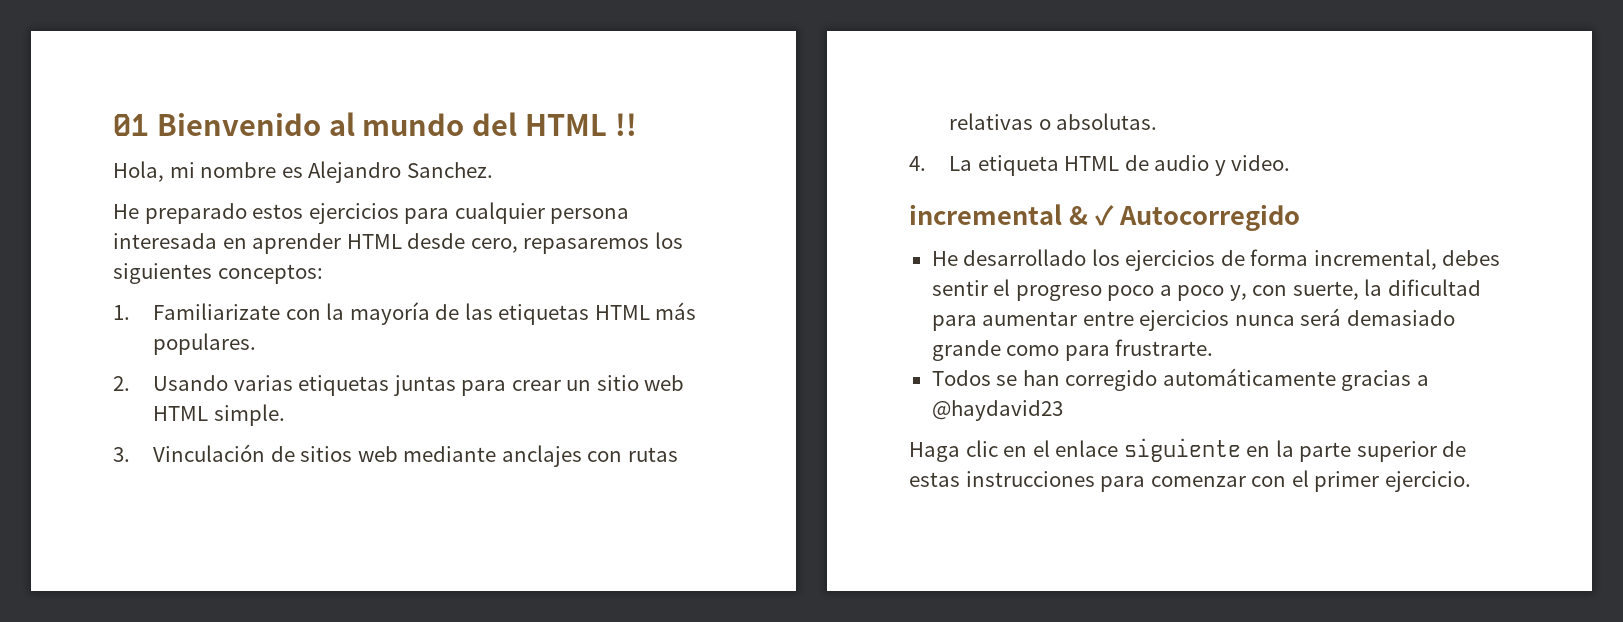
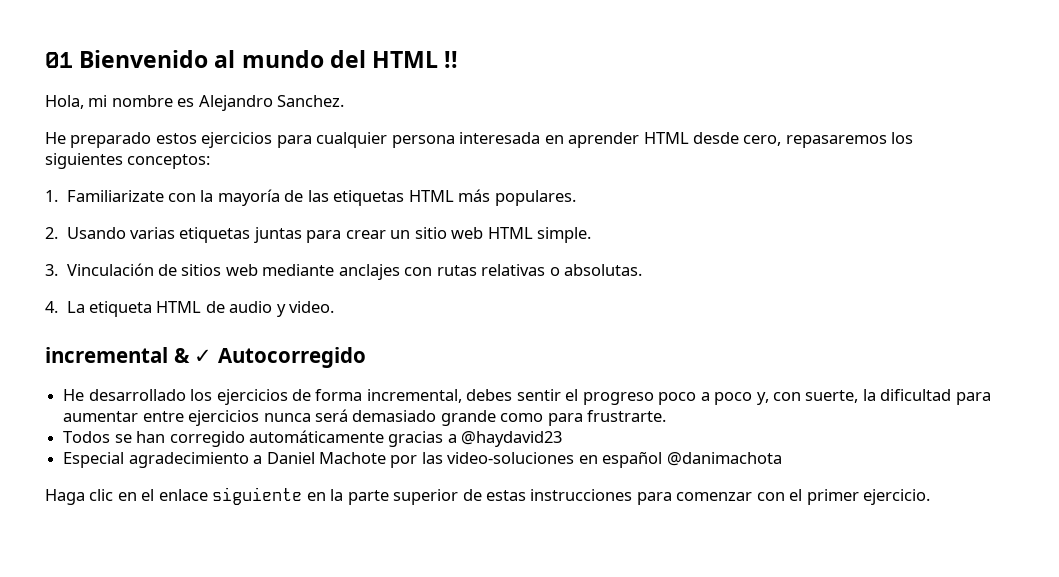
(1063, 410) none -> [63,451,782,468] // Especial agradecimiento a Daniel Machote por las video-soluciones en español @danimachota

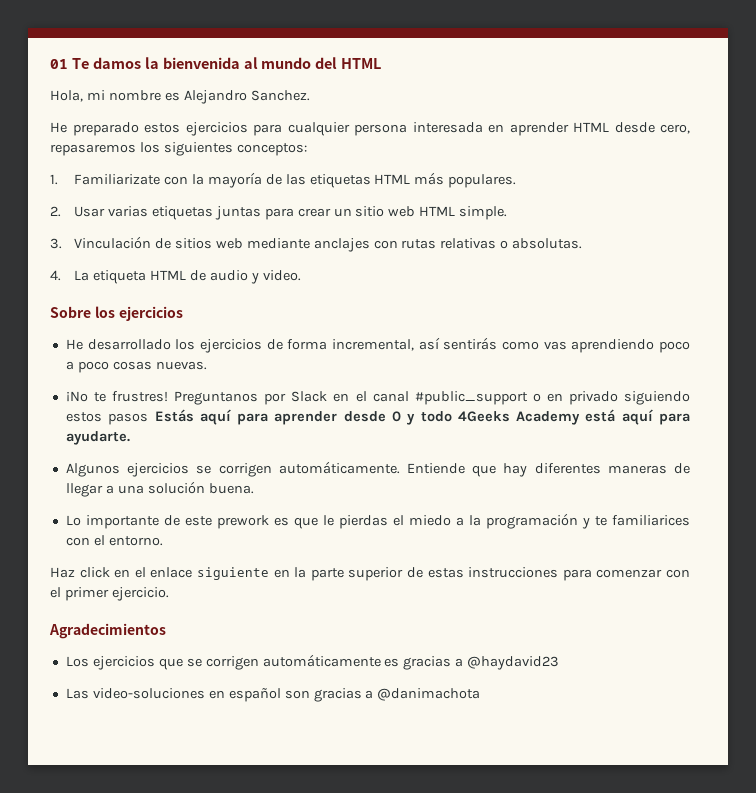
[79,50,209,68] Bienvenido -> [71,57,240,69] Te damos la bienvenida
[444,51,459,68] !! -> (382, 63) none
[66,227,126,239] Usando -> [74,206,106,217] Usar
[45,347,366,368] incremental & ✓ Autocorregido -> [50,306,183,321] Sobre los ejercicios
[466,389,991,405] [63,409,667,426] [63,430,563,447] [63,451,782,468] [45,489,114,505] debes sentir el progreso poco a poco y, con suerte, la dificultad para aumentar entre ejercicios nunca será demasiado grande como para frustrarte. // Todos se han corregido automáticamente gracias a @haydavid23 // Especial agradecimiento a Daniel Machote por las video-soluciones en español @danimachota // Haga clic -> [418,337,691,353] [65,361,207,373] [65,391,690,405] [65,409,690,425] [65,431,130,445] [65,461,690,477] [65,481,254,497] [65,513,690,529] [65,535,163,546] [50,567,110,578] así sentirás como vas aprendiendo poco a poco cosas nuevas. // ¡No te frustres! Preguntanos por Slack en el canal #public_support o en privado siguiendo estos pasos Estás aquí para aprender desde 0 y todo 4Geeks Academy está aquí para ayudarte. // Algunos ejercicios se corrigen automáticamente. Entiende que hay diferentes maneras de llegar a una solución buena. // Lo importante de este prework es que le pierdas el miedo a la programación y te familiarices con el entorno. // Haz click
(931, 497) none -> [49,623,166,639] [65,654,560,670] [65,688,481,702] // Agradecimientos // Los ejercicios que se corrigen automáticamente es gracias a @haydavid23 // Las video-soluciones en español son gracias a @danimachota

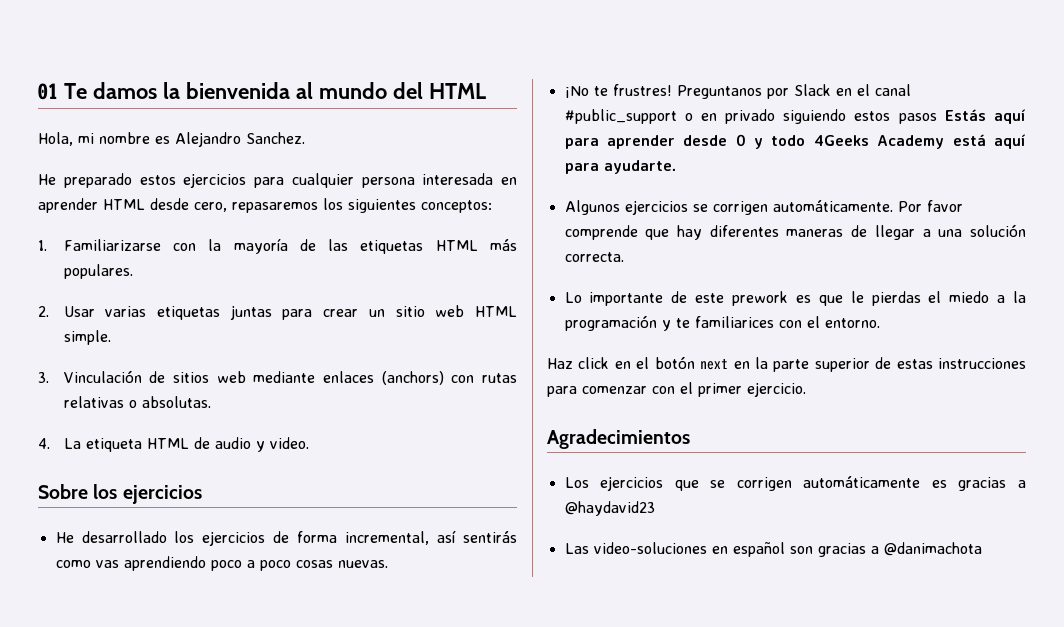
[74,174,161,185] Familiarizate -> [63,239,161,251] Familiarizarse
[313,238,370,252] anclajes -> [322,371,444,385] enlaces (anchors)
[406,463,465,474] Entiende -> [897,200,963,212] [564,225,638,240] Por favor comprende
[208,483,254,494] buena. -> [564,252,624,262] correcta.
[150,567,269,580] enlace siguiente -> [654,356,729,370] botón next

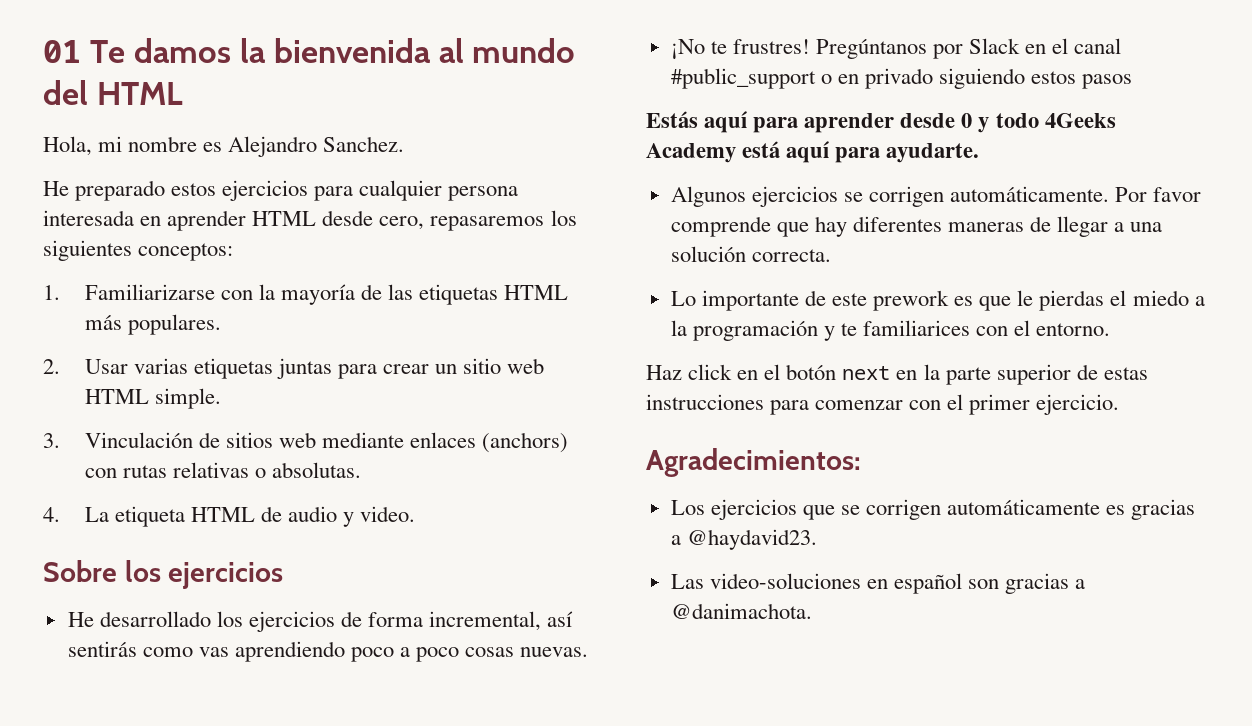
[676,85,762,99] Preguntanos -> [815,39,927,59] Pregúntanos
(937, 118) none -> (1133, 81) //
[547,429,690,449] Agradecimientos -> [646,448,861,477] Agradecimientos:
[564,501,655,516] @haydavid23 -> [686,529,817,550] @haydavid23.
[883,542,982,556] @danimachota -> [670,603,812,619] @danimachota.

